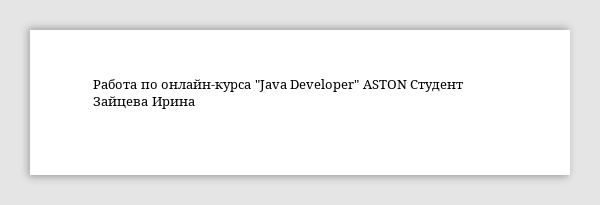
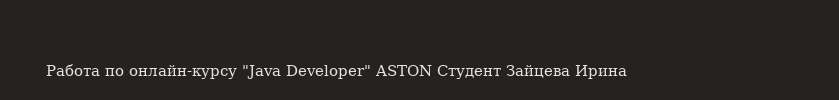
[161,79,252,92] онлайн-курса -> [129,65,237,79] онлайн-курсу

